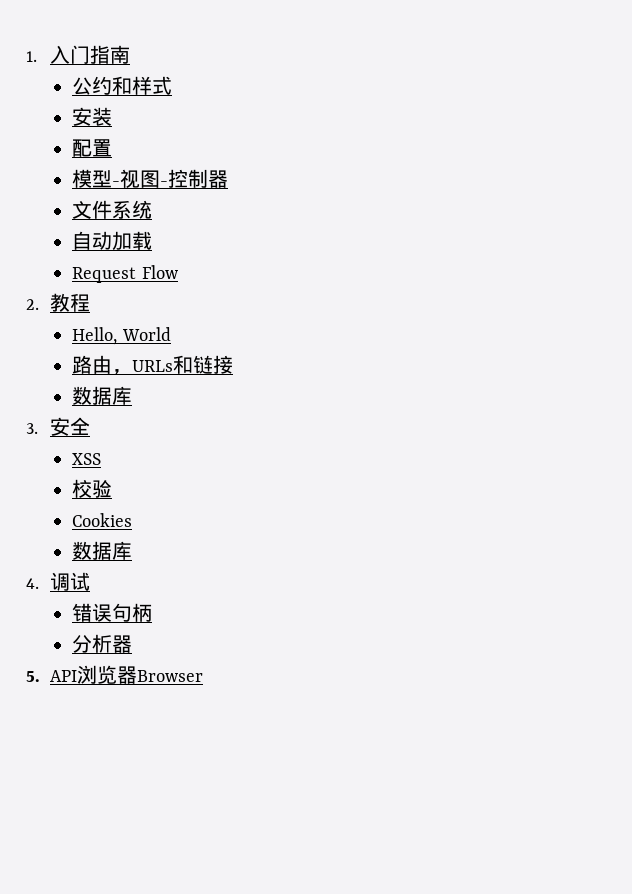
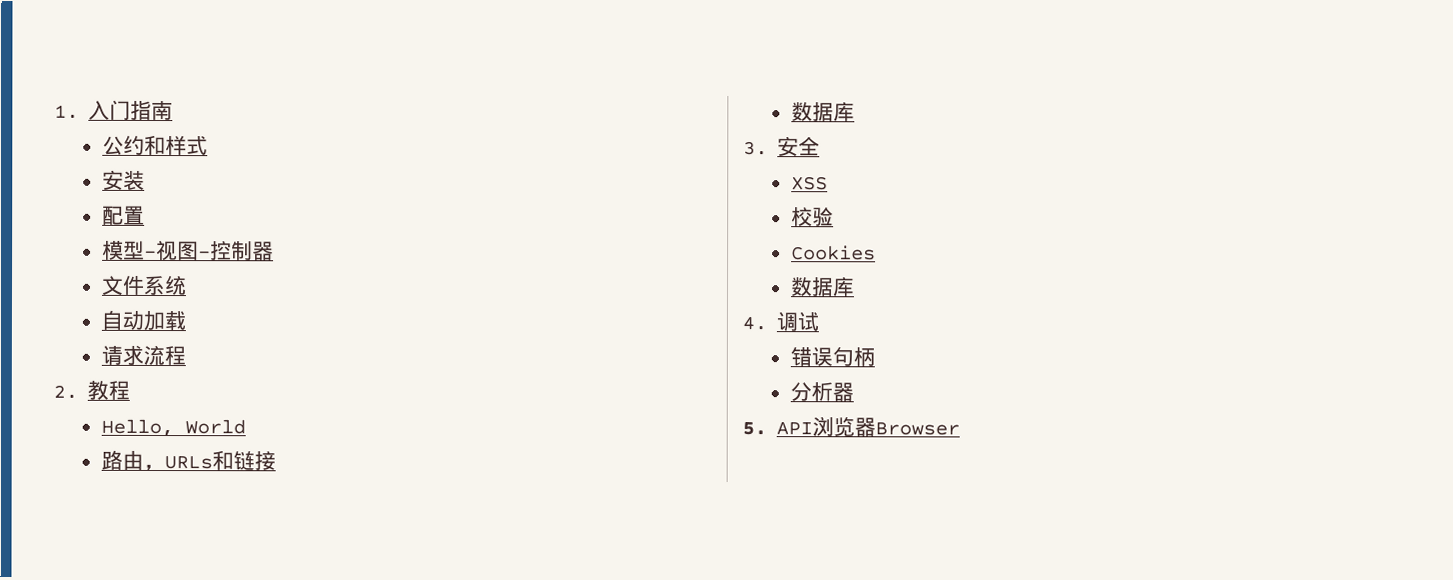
[72,265,178,283] Request Flow -> [100,344,186,366] 请求流程

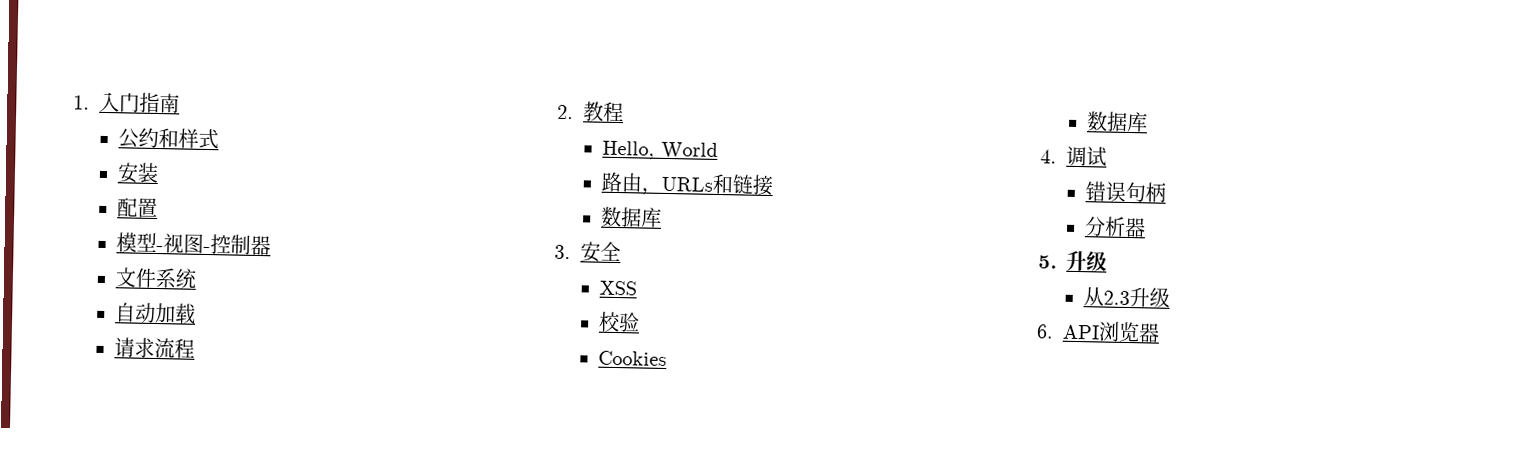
(767, 429) none -> [1066,250,1107,272] [1082,286,1170,308] [1036,324,1054,339] 升级 // 从2.3升级 // 6.
[875,422,961,436] Browser -> (1160, 333) none

